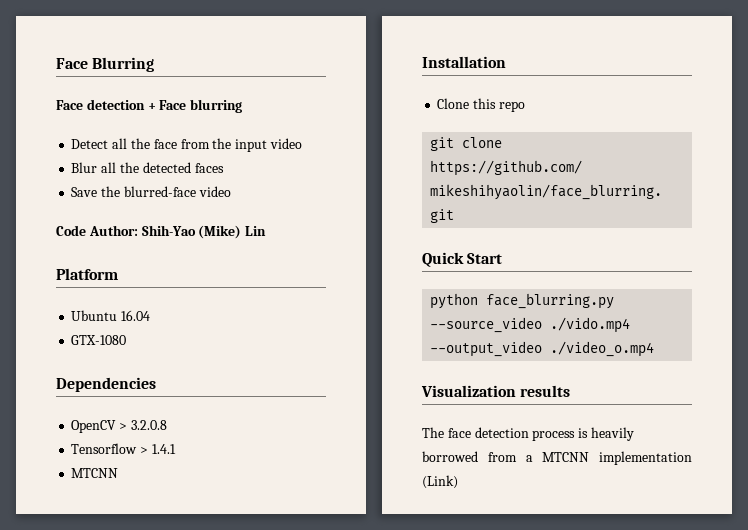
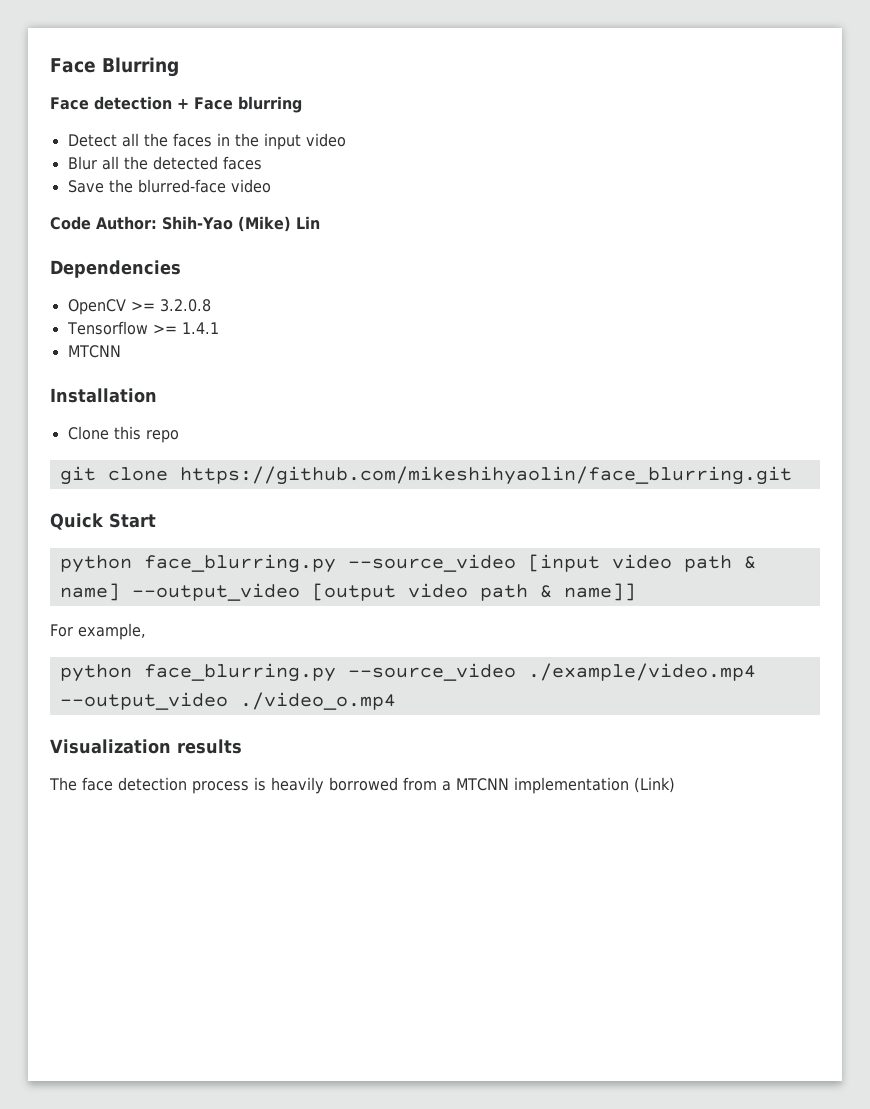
[153,139,210,149] face from -> [172,133,230,147] faces in
[56,268,118,280] [71,310,151,321] [71,335,127,345] // Platform // Ubuntu 16.04 // GTX-1080 -> (320, 222) none
[119,423,128,430] > -> [130,301,155,311] >=
[140,447,149,454] > -> [152,324,177,334] >=
[550,317,631,333] ./vido.mp4 -> [527,554,756,572] [59,583,636,601] [50,623,146,640] [59,663,756,682] [input video path & name] --output_video [output video path & name]] // For example, // python face_blurring.py --source_video ./example/video.mp4

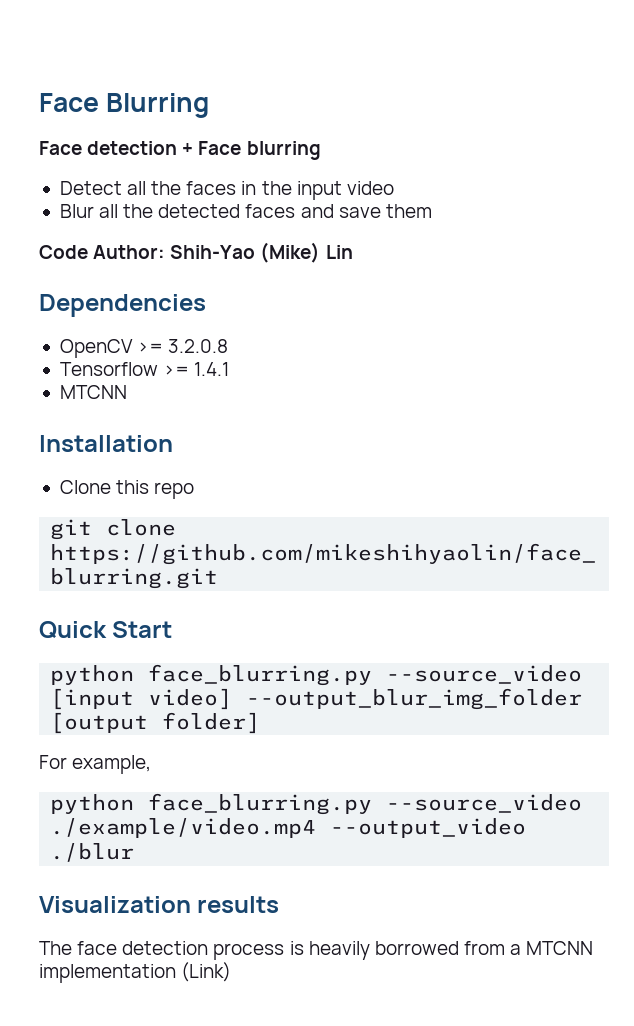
[67,179,271,193] // Save the blurred-face video -> [300,204,432,218] and save them
[611,554,756,572] [59,583,636,601] video path & name] --output_video [output video path & name]] -> [148,688,583,710] [50,712,261,734] video] --output_blur_img_folder [output folder]
[239,692,396,710] ./video_o.mp4 -> [50,843,135,862] ./blur

